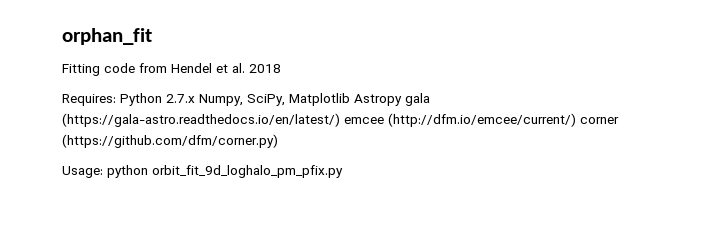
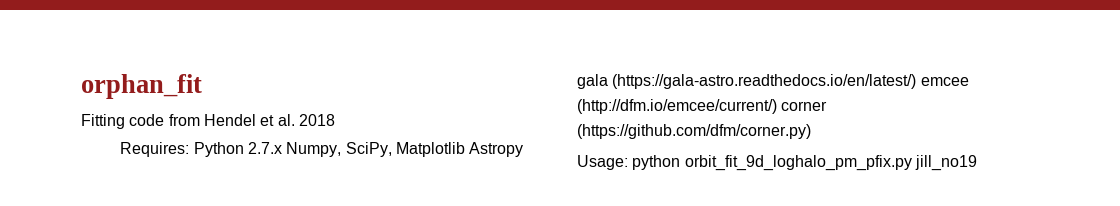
(343, 171) none -> [914,155,977,171] jill_no19

